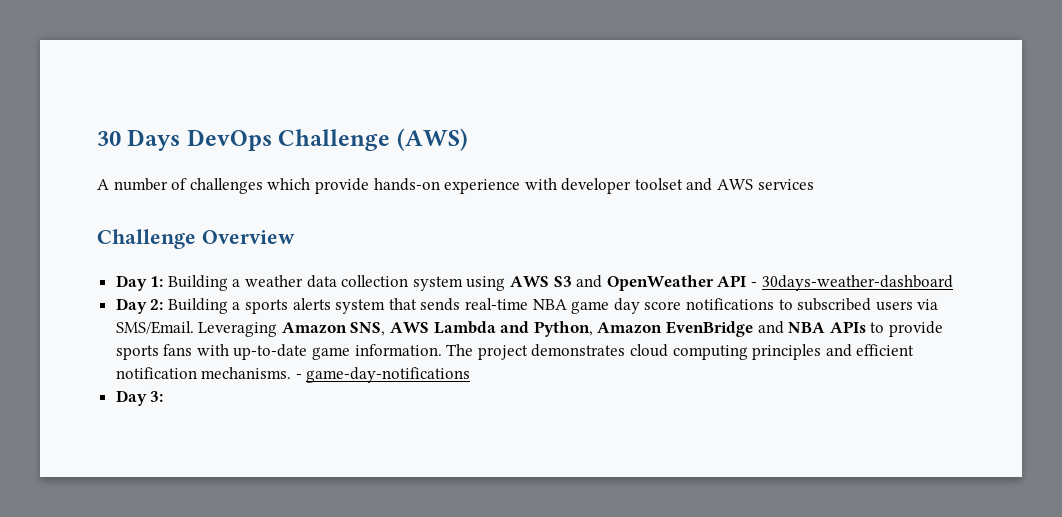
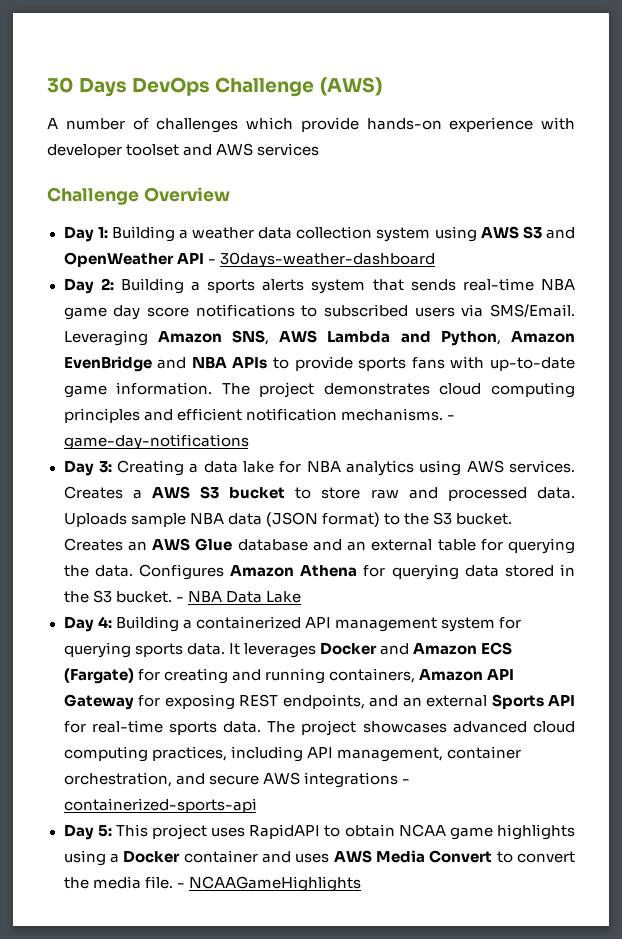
(164, 396) none -> [117,460,575,476] [63,486,575,501] [63,512,512,527] [63,538,575,554] [63,564,575,580] [63,590,301,603] [63,616,521,632] [63,642,512,658] [63,668,514,684] [63,694,575,710] [63,720,575,736] [63,746,521,762] [63,772,410,788] [63,798,257,813] [63,824,575,840] [63,850,576,866] [63,876,361,892] Creating a data lake for NBA analytics using AWS services. Creates a AWS S3 bucket to store raw and processed data. Uploads sample NBA data (JSON format) to the S3 bucket. Creates an AWS Glue database and an external table for querying the data. Configures Amazon Athena for querying data stored in the S3 bucket. - NBA Data Lake // Day 4: Building a containerized API management system for querying sports data. It leverages Docker and Amazon ECS (Fargate) for creating and running containers, Amazon API Gateway for exposing REST endpoints, and an external Sports API for real-time sports data. The project showcases advanced cloud computing practices, including API management, container orchestration, and secure AWS integrations - containerized-sports-api // Day 5: This project uses RapidAPI to obtain NCAA game highlights using a Docker container and uses AWS Media Convert to convert the media file. - NCAAGameHighlights

